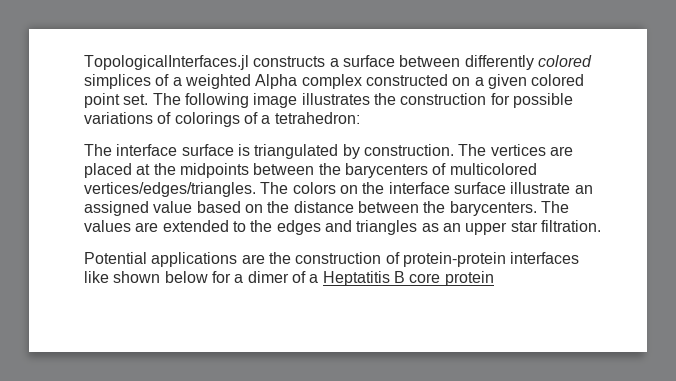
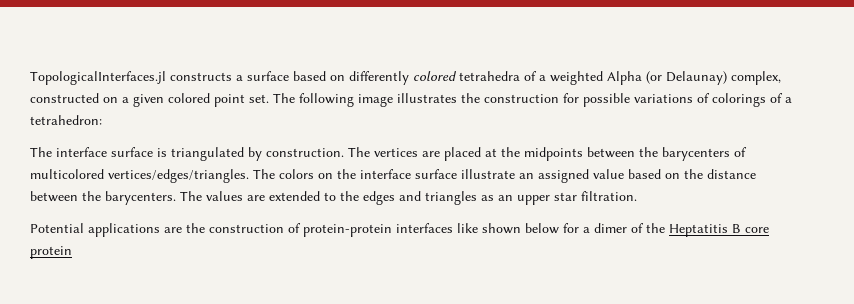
[399,55,461,67] between -> [293,71,345,81] based on
[84,74,151,89] simplices -> [459,71,520,81] tetrahedra
[301,74,362,89] complex -> [646,71,781,85] (or Delaunay) complex,
[309,274,319,283] a -> [646,223,665,233] the

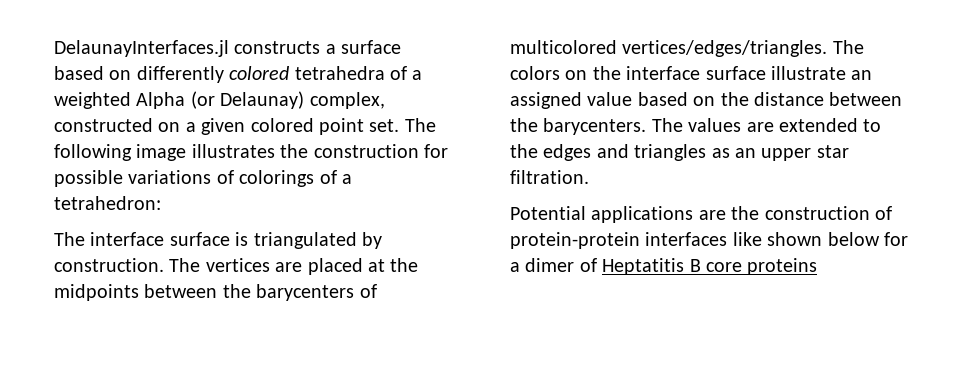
[30,71,166,85] TopologicalInterfaces.jl -> [54,40,229,57] DelaunayInterfaces.jl
[646,223,665,233] the -> (597, 265) none
[30,246,72,259] protein -> [747,258,818,275] proteins

